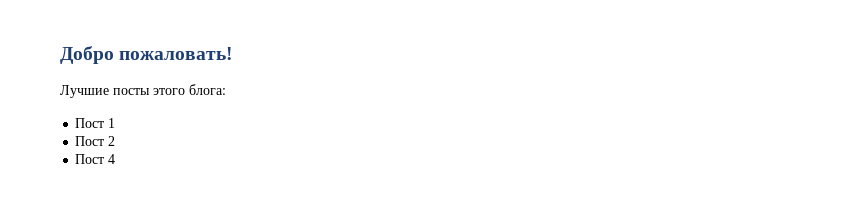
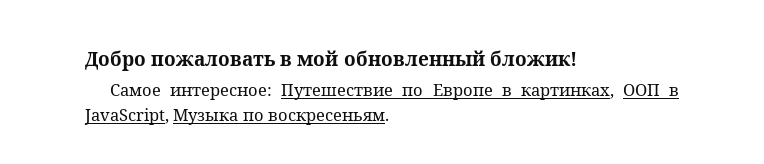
[119,47,234,60] [60,84,226,98] [75,118,116,128] [75,136,116,146] [75,154,116,164] пожаловать! // Лучшие посты этого блога: // Пост 1 // Пост 2 // Пост 4 -> [151,50,577,66] [109,84,680,100] [84,108,390,125] пожаловать в мой обновленный бложик! // Самое интересное: Путешествие по Европе в картинках, ООП в JavaScript, Музыка по воскресеньям.

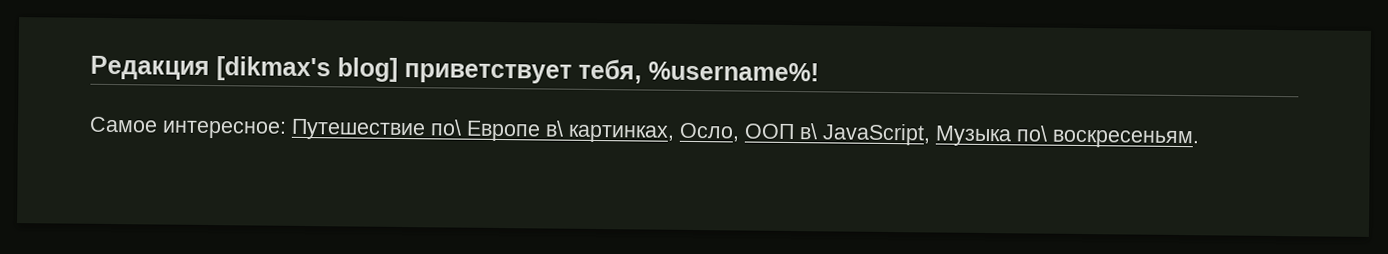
[85,50,577,71] [109,84,680,100] Добро пожаловать в мой обновленный бложик! // Самое интересное: Путешествие по Европе в картинках, ООП в -> [90,55,819,84] [89,116,818,143] Редакция [dikmax's blog] приветствует тебя, %username%! // Самое интересное: Путешествие по\ Европе в\ картинках, Осло, ООП в\
[242,112,264,121] по -> [1016,125,1048,142] по\

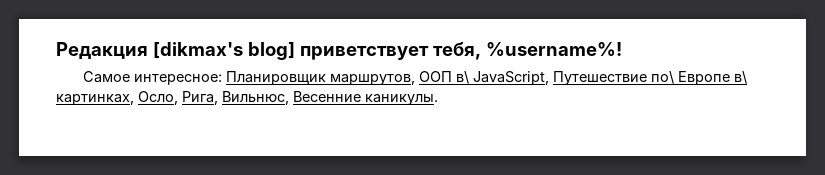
(287, 129) none -> [225,71,549,85] Планировщик маршрутов, ООП в\ JavaScript,
[744,123,1199,149] ООП в\ JavaScript, Музыка по\ воскресеньям. -> [182,91,438,105] Рига, Вильнюс, Весенние каникулы.

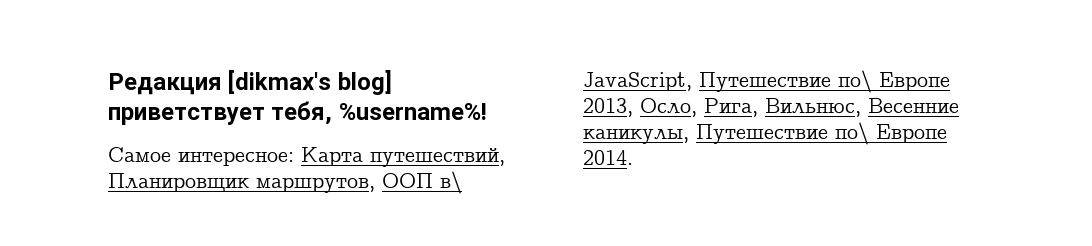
(222, 79) none -> [301,147,505,167] Карта путешествий,
[733,71,747,84] [56,94,134,105] в\ картинках, -> [583,98,633,117] 2013,
[365,94,438,105] каникулы. -> [583,122,947,145] [583,150,633,165] каникулы, Путешествие по\ Европе 2014.

